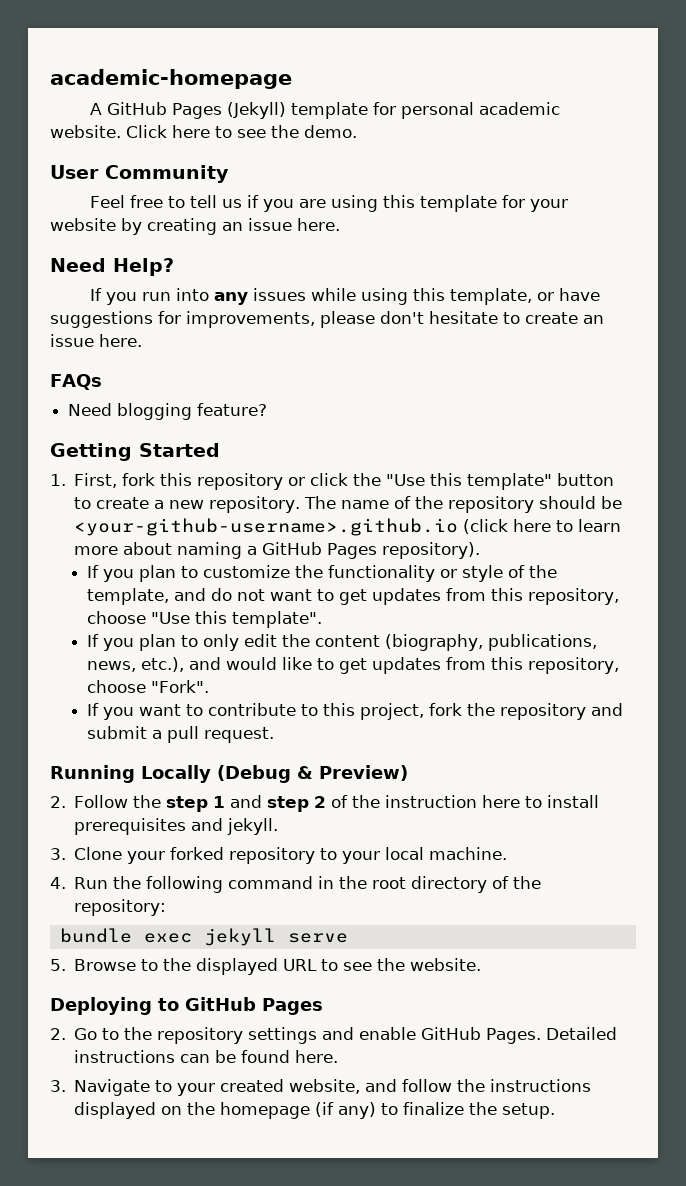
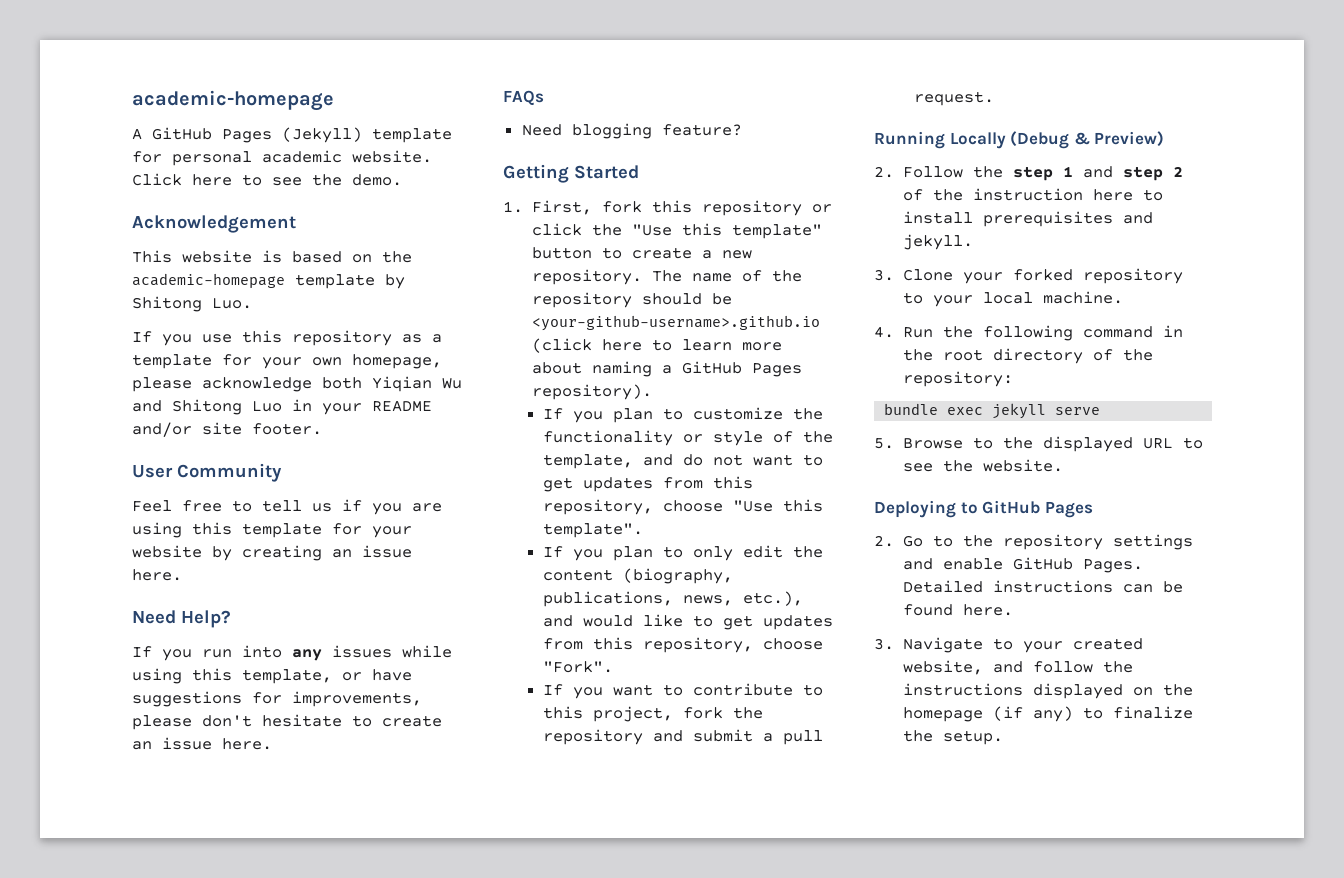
(357, 131) none -> [132,215,296,233] [132,250,412,263] [132,273,405,289] [132,296,252,312] [132,330,442,346] [132,354,442,369] [132,376,462,392] [132,399,432,415] [132,422,322,437] // Acknowledgement // This website is based on the academic-homepage template by Shitong Luo. // If you use this repository as a template for your own homepage, please acknowledge both Yiqian Wu and Shitong Luo in your README and/or site footer.

